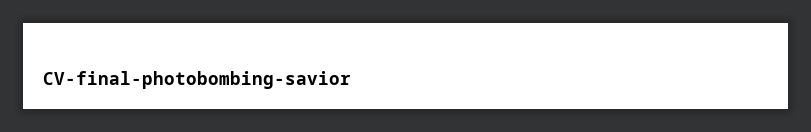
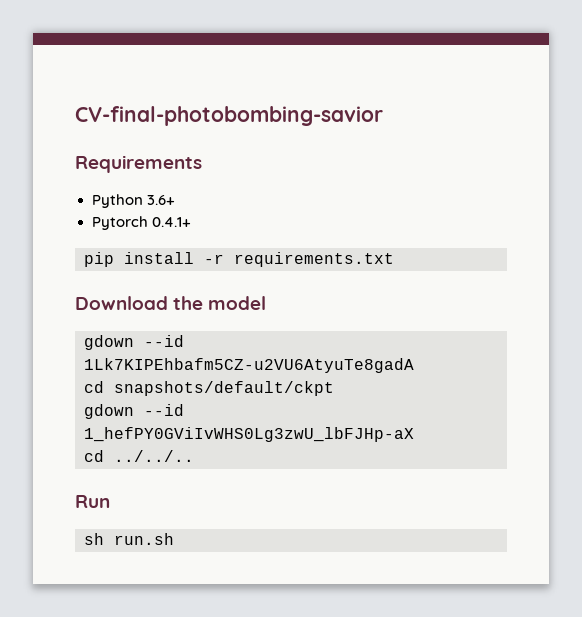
(351, 80) none -> [75,155,202,173] [91,194,175,208] [91,216,191,230] [84,252,394,267] [75,296,267,310] [84,335,184,350] [84,358,414,373] [84,381,334,396] [84,404,184,419] [84,427,414,442] [84,450,194,462] [75,495,110,508] [84,533,174,545] // Requirements // Python 3.6+ // Pytorch 0.4.1+ // pip install -r requirements.txt // Download the model // gdown --id 1Lk7KIPEhbafm5CZ-u2VU6AtyuTe8gadA // cd snapshots/default/ckpt // gdown --id 1_hefPY0GViIvWHS0Lg3zwU_lbFJHp-aX // cd ../../.. // Run // sh run.sh

